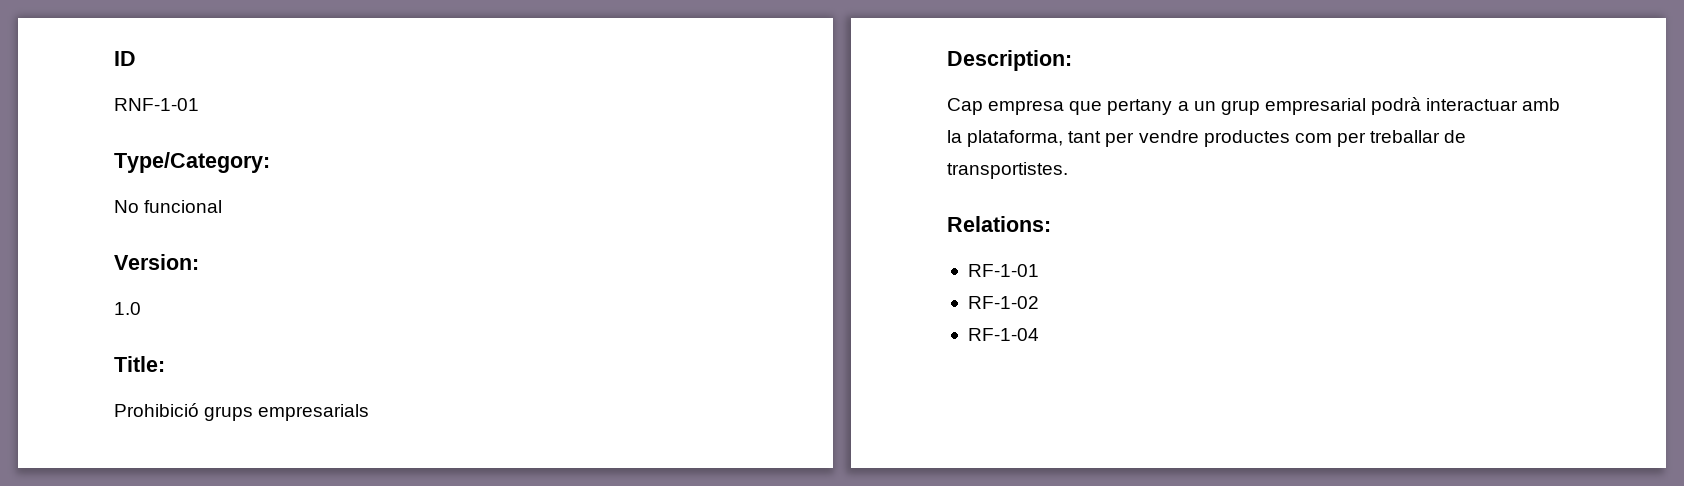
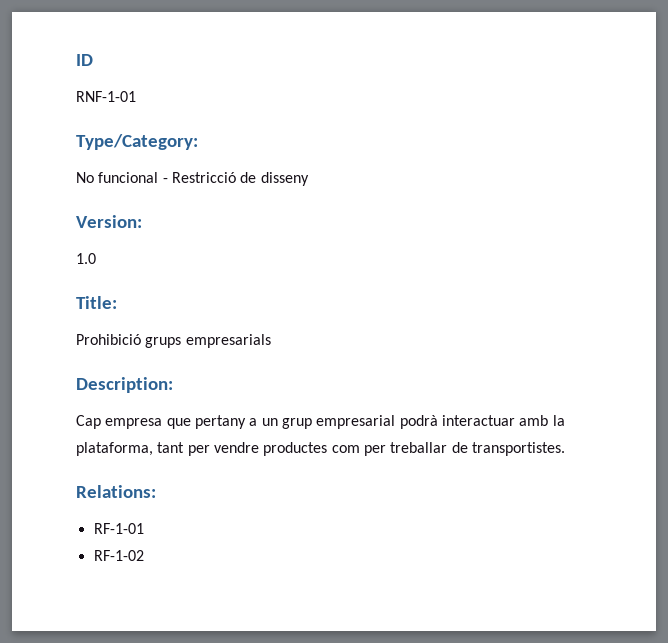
(223, 206) none -> [162,172,309,186] - Restricció de disseny
[967,328,1039,341] // RF-1-04 -> (144, 555) none

